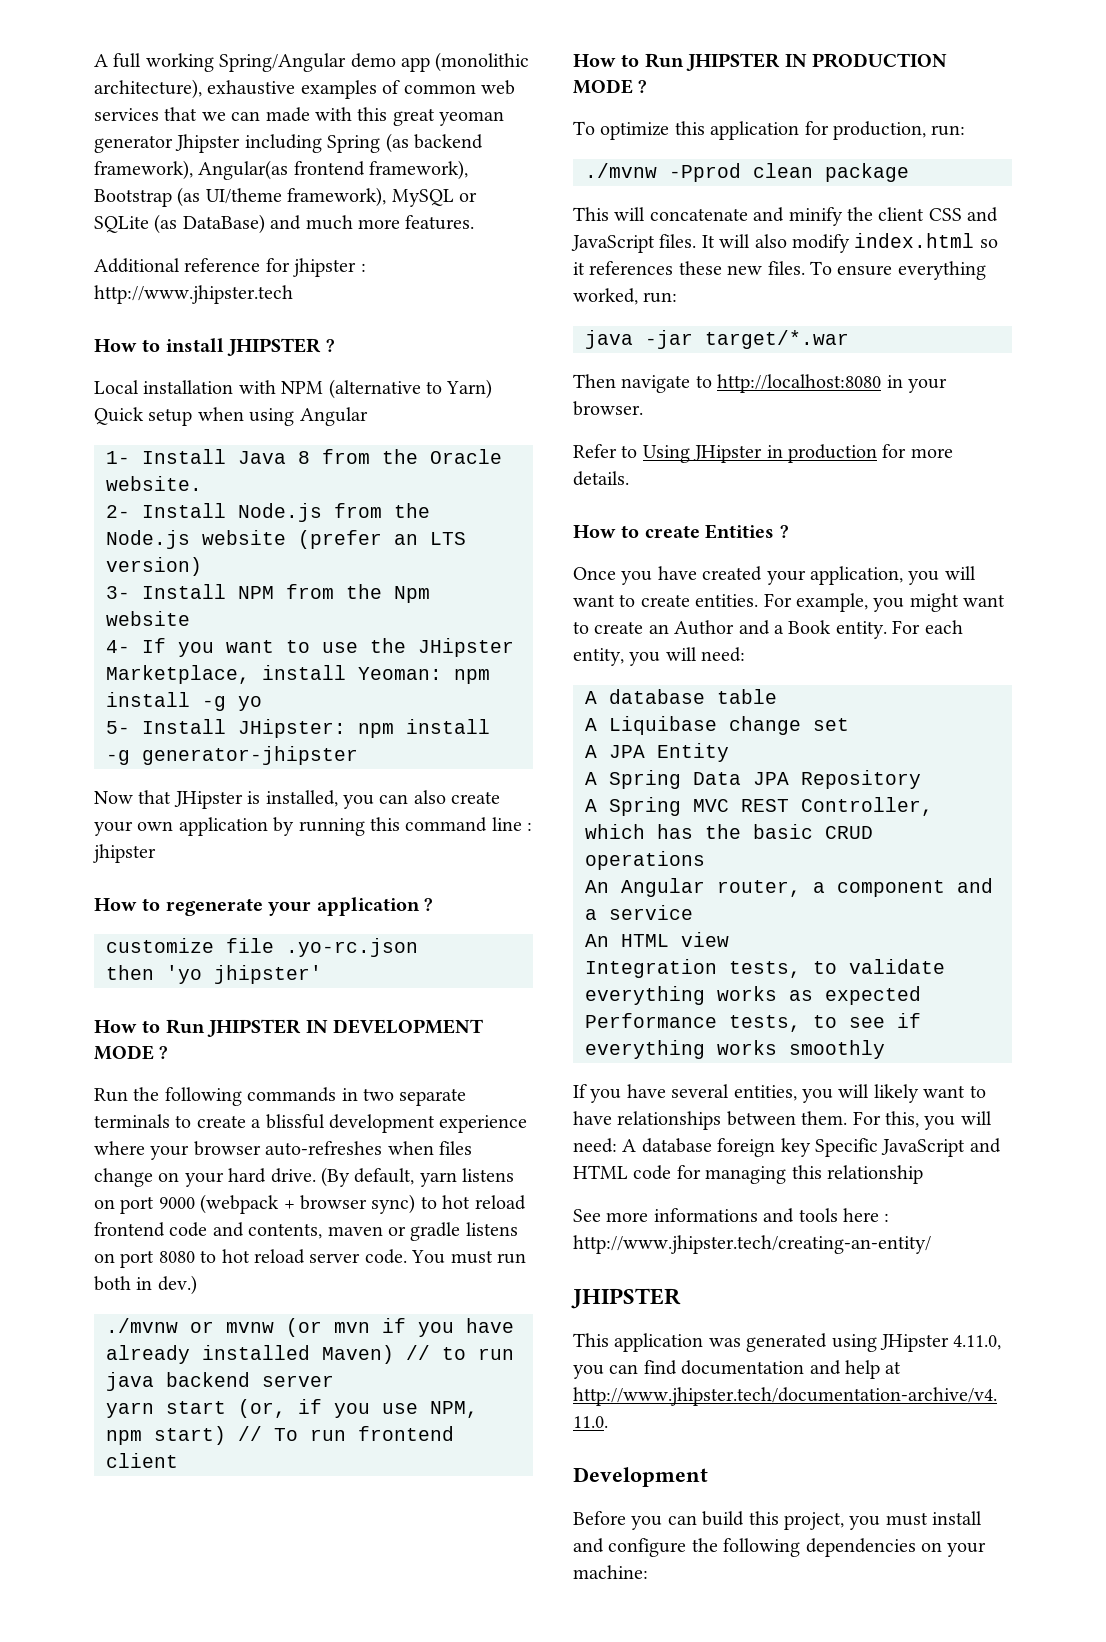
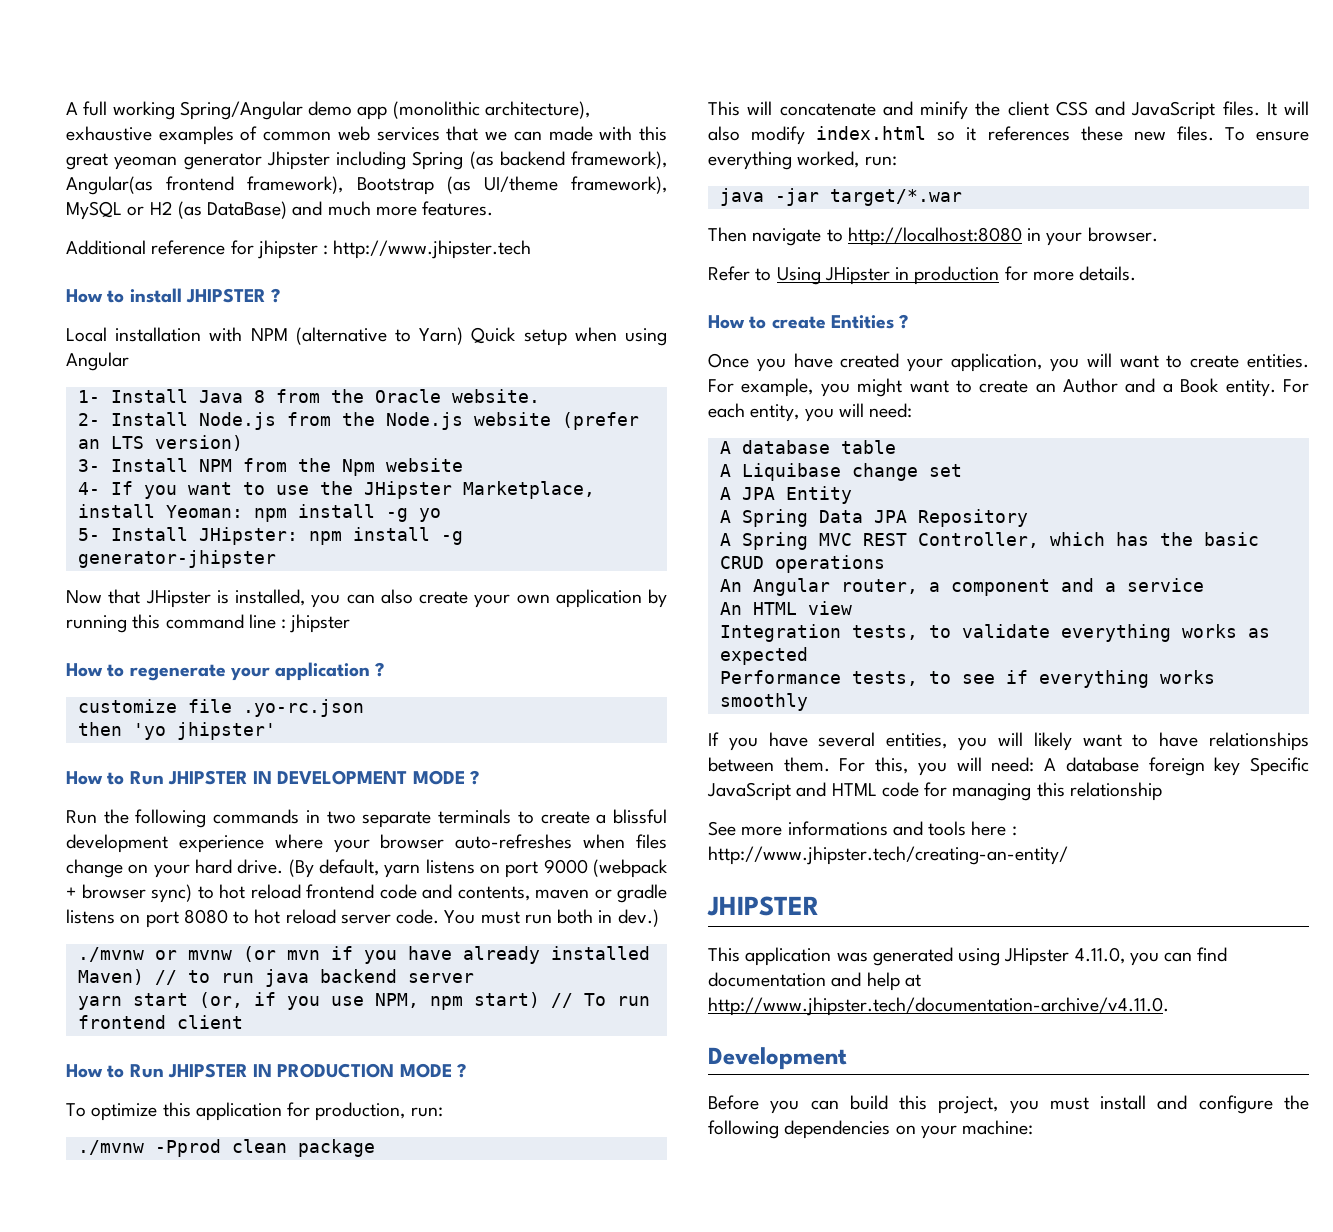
[94,216,149,233] SQLite -> [149,201,173,215] H2

